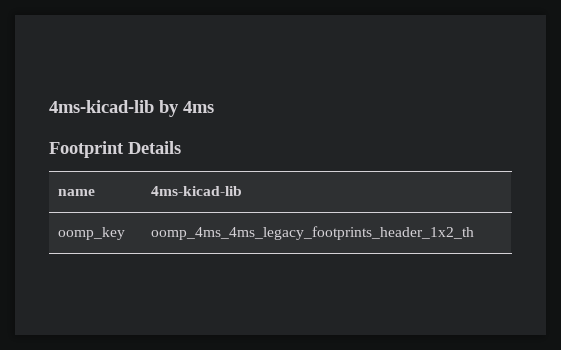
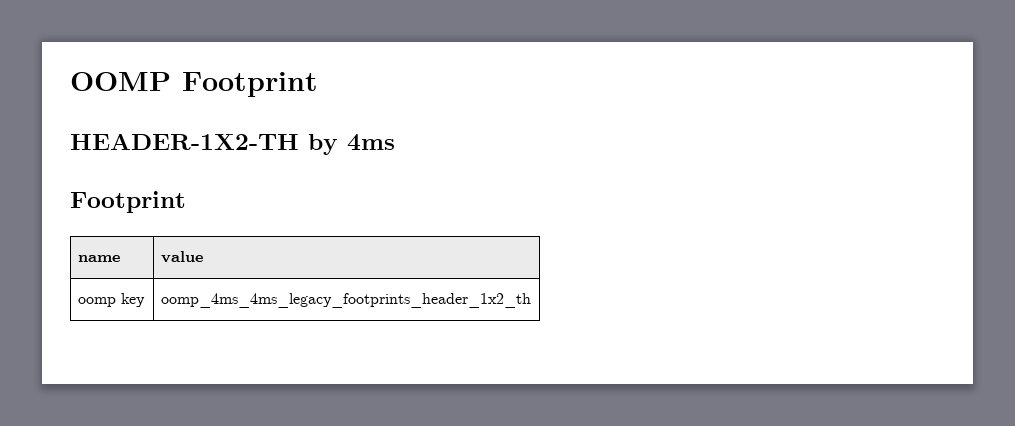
[49,100,154,113] 4ms-kicad-lib -> [70,72,318,97] [70,133,299,150] OOMP Footprint // HEADER-1X2-TH
[128,141,181,154] Details -> (186, 202) none
[151,186,243,196] [58,227,126,240] 4ms-kicad-lib // oomp_key -> [160,251,203,263] [77,293,145,307] value // oomp key

